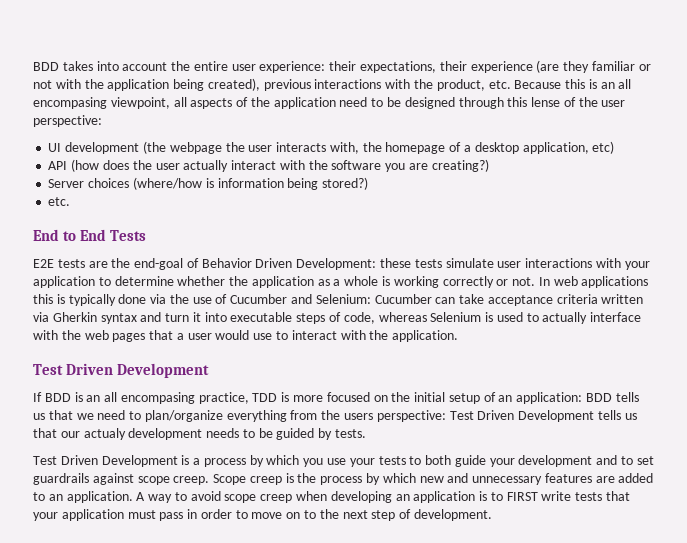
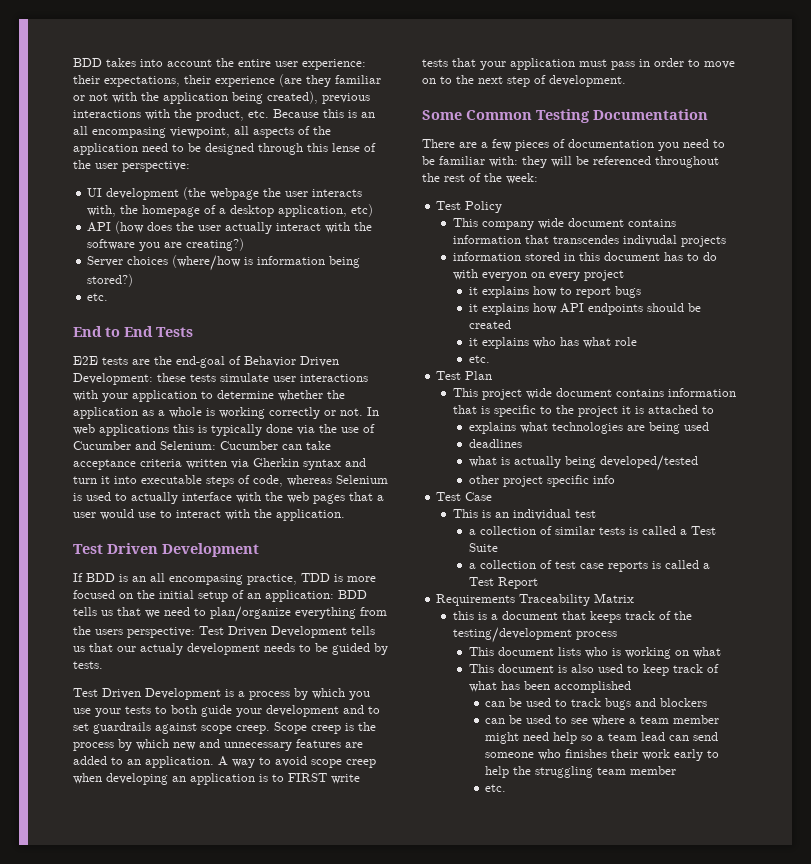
(492, 515) none -> [422,109,708,123] [422,139,725,151] [422,156,719,168] [422,173,538,184] [436,201,503,213] [452,218,676,230] [452,235,726,247] [452,252,717,261] [452,269,624,281] [469,286,642,298] [469,303,702,315] [469,320,512,329] [469,337,638,349] [469,355,491,363] [436,371,493,380] [452,388,736,400] [452,405,714,417] [469,422,710,434] [469,439,523,448] [469,455,699,471] [469,475,616,487] [436,492,493,501] [452,509,596,520] [469,526,717,535] [469,543,499,552] [469,560,711,572] [469,577,539,589] [436,593,635,606] [452,611,692,623] [452,627,617,643] [469,647,722,659] [469,664,720,676] [469,681,632,693] [485,698,708,710] [485,715,720,726] [485,732,719,744] [485,749,720,761] [485,766,677,778] [485,784,507,792] // Some Common Testing Documentation // There are a few pieces of documentation you need to be familiar with: they will be referenced throughout the rest of the week: // Test Policy // This company wide document contains information that transcendes indivudal projects // information stored in this document has to do with everyon on every project // it explains how to report bugs // it explains how API endpoints should be created // it explains who has what role // etc. // Test Plan // This project wide document contains information that is specific to the project it is attached to // explains what technologies are being used // deadlines // what is actually being developed/tested // other project specific info // Test Case // This is an individual test // a collection of similar tests is called a Test Suite // a collection of test case reports is called a Test Report // Requirements Traceability Matrix // this is a document that keeps track of the testing/development process // This document lists who is working on what // This document is also used to keep track of what has been accomplished // can be used to track bugs and blockers // can be used to see where a team member might need help so a team lead can send someone who finishes their work early to help the struggling team member // etc.

